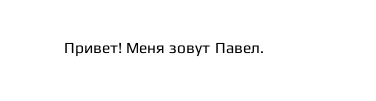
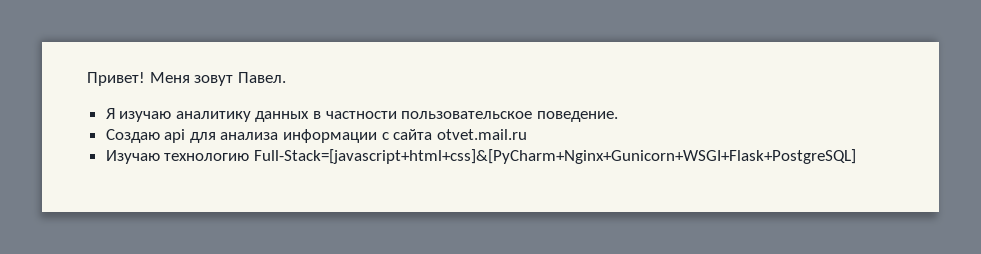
(264, 48) none -> [105,108,618,122] [105,129,527,143] [105,149,856,164] // Я изучаю аналитику данных в частности пользовательское поведение. // Создаю api для анализа информации с сайта otvet.mail.ru // Изучаю технологию Full-Stack=[javascript+html+css]&[PyCharm+Nginx+Gunicorn+WSGI+Flask+PostgreSQL]

